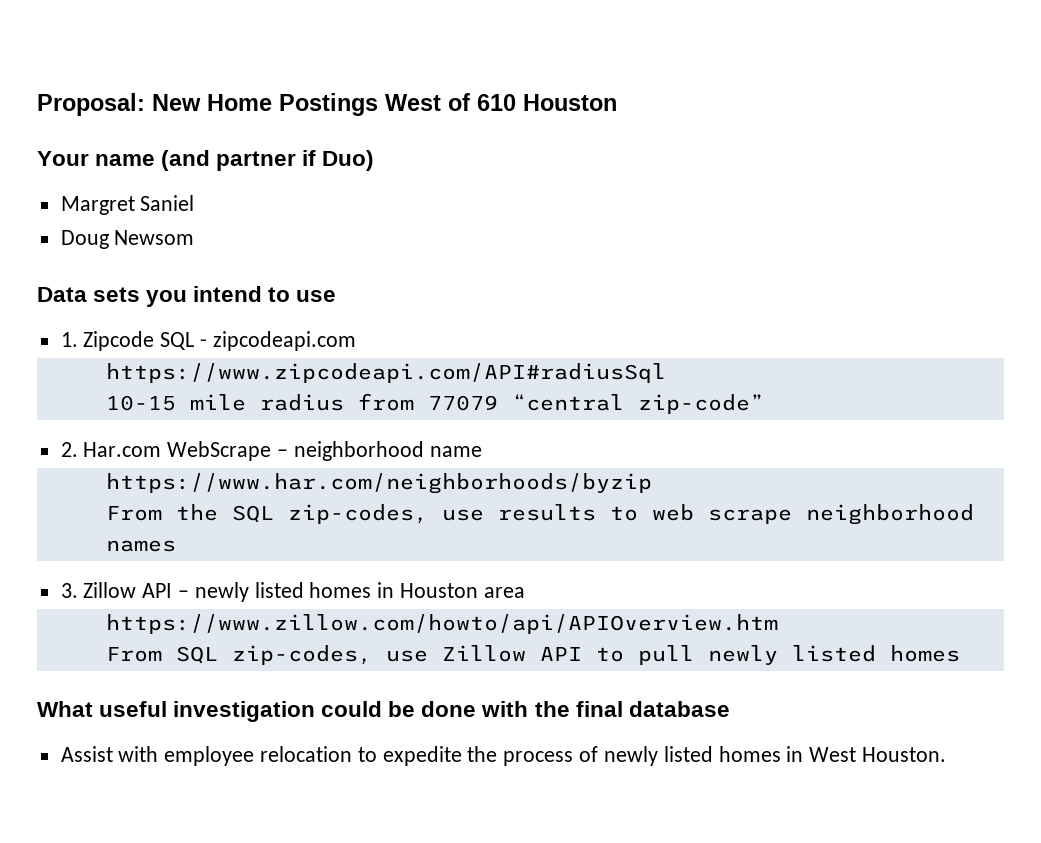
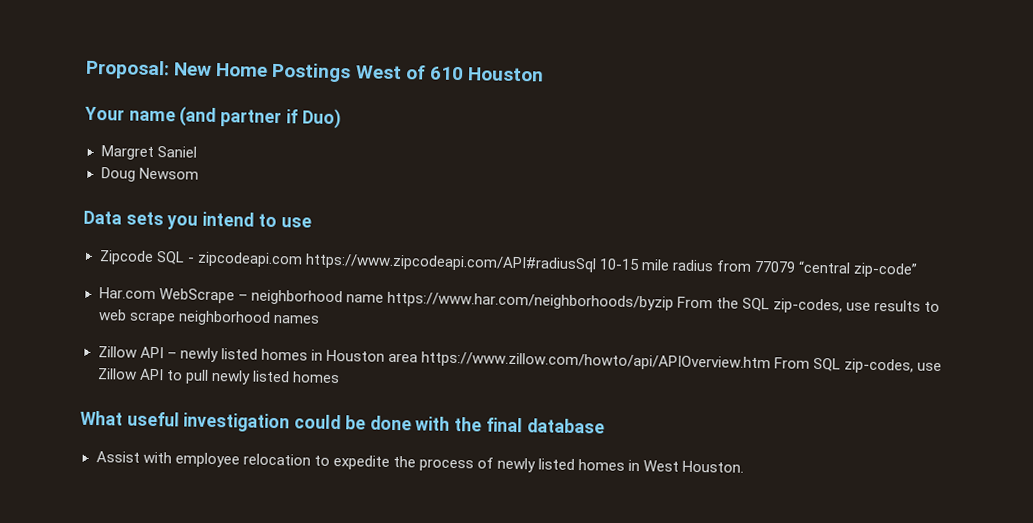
[60,332,78,347] 1. -> (312, 222) none
(356, 341) // -> (303, 259) none
(666, 373) // -> (597, 263) none
[60,442,78,457] 2. -> (919, 270) none
(482, 451) // -> (384, 298) none
(652, 483) // -> (674, 301) none
[60,583,78,598] 3. -> (320, 319) none
(525, 592) // -> (418, 357) none
(778, 624) // -> (771, 361) none

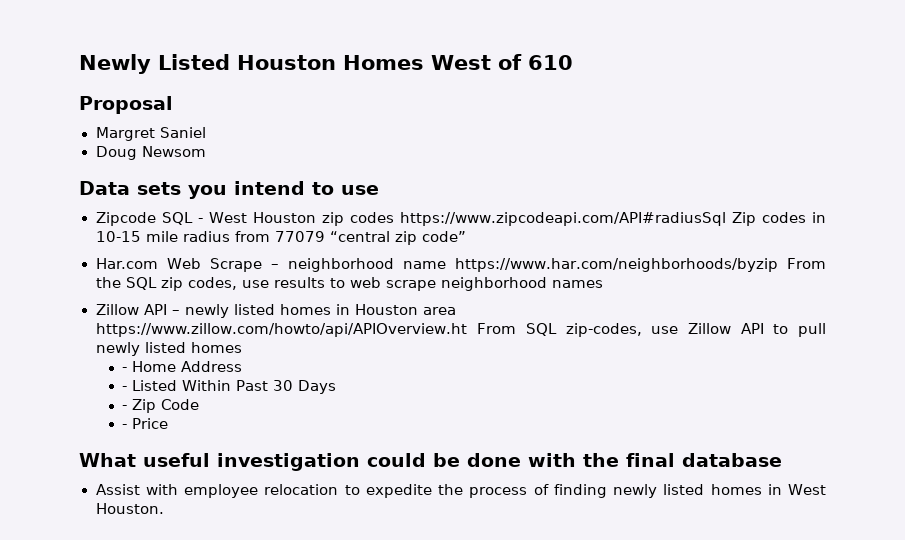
[85,59,352,83] Proposal: New Home Postings -> [79,54,424,74] Newly Listed Houston Homes
[466,67,544,82] [84,106,341,130] Houston // Your name (and partner if Duo) -> [79,96,173,114] // Proposal
[196,251,597,273] zipcodeapi.com https://www.zipcodeapi.com/API#radiusSql -> [208,212,827,226] West Houston zip codes https://www.zipcodeapi.com/API#radiusSql Zip codes in
[853,262,919,278] zip-code” -> [394,231,466,245] zip code”
[158,288,235,304] WebScrape -> [167,258,263,272] Web Scrape
[772,298,843,314] zip-codes, -> [160,277,237,291] zip codes,
[420,351,771,372] https://www.zillow.com/howto/api/APIOverview.htm -> [95,323,468,337] https://www.zillow.com/howto/api/APIOverview.ht
(340, 377) none -> [122,361,243,372] [122,380,337,394] [122,399,200,413] [122,418,169,429] // - Home Address // - Listed Within Past 30 Days // - Zip Code // - Price
(494, 463) none -> [553,484,607,498] finding

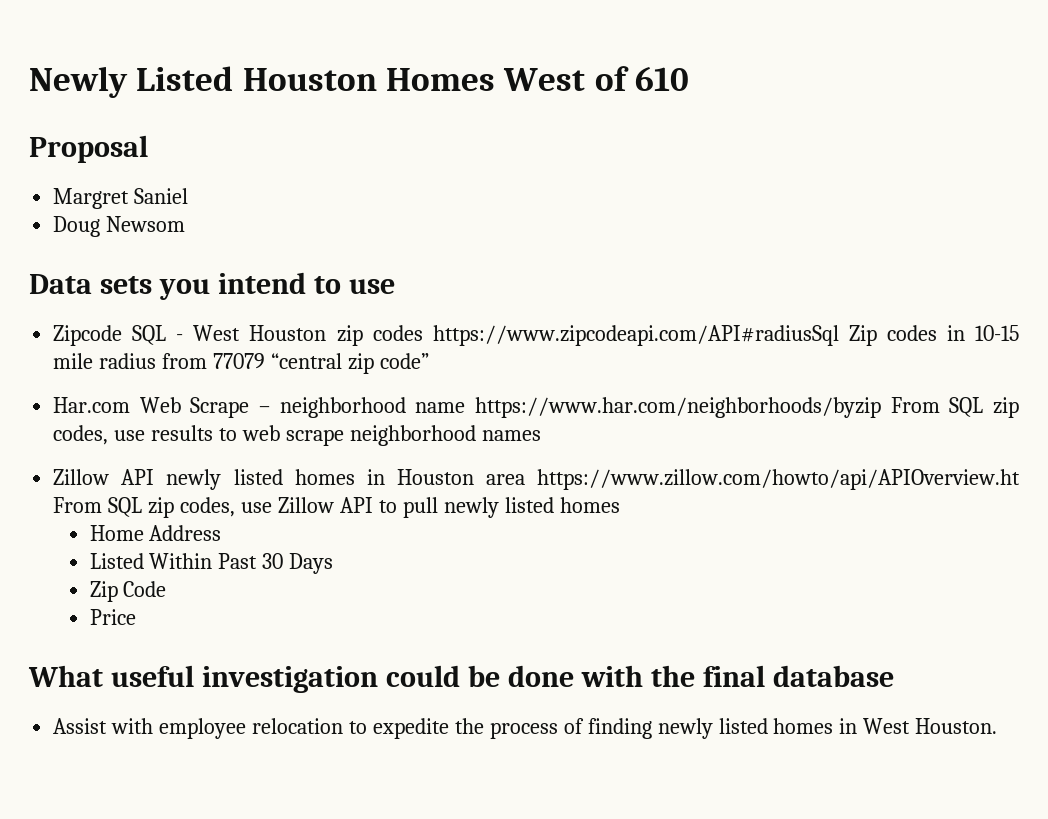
[95,277,121,288] the -> (940, 405) none
[171,310,180,315] – -> (155, 477) none
[565,323,642,337] zip-codes, -> [148,497,236,518] zip codes,
[122,367,128,372] - -> (620, 505) none
[122,386,128,391] - -> (222, 533) none
[122,405,128,410] - -> (334, 563) none
[122,424,128,429] - -> (167, 589) none

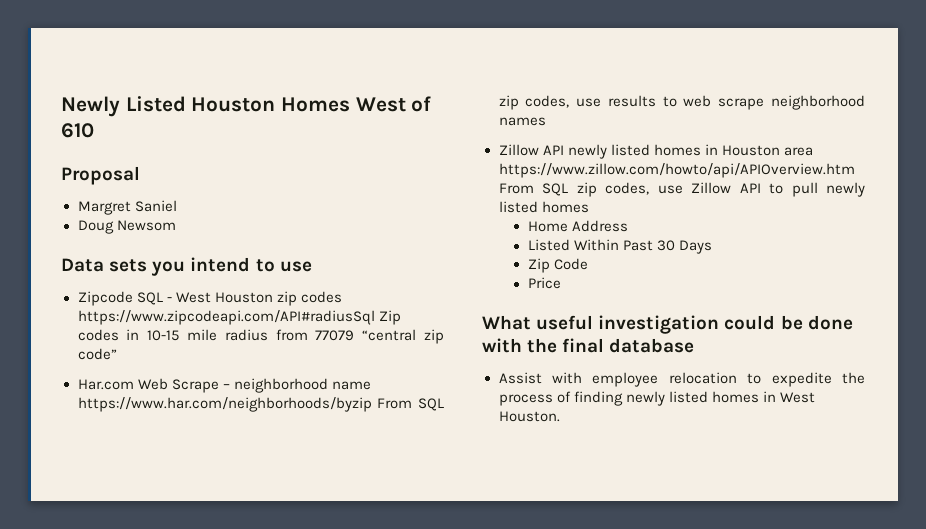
[537,469,1021,490] https://www.zillow.com/howto/api/APIOverview.ht -> [498,163,855,178] https://www.zillow.com/howto/api/APIOverview.htm

